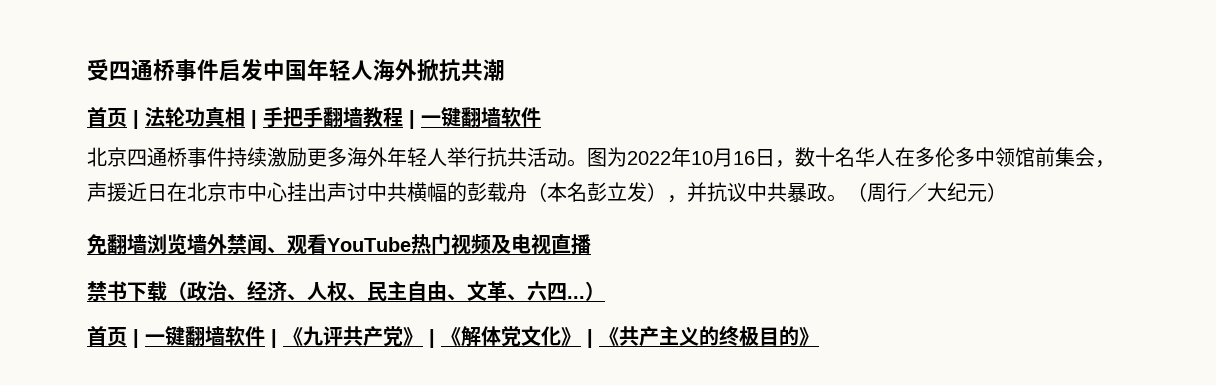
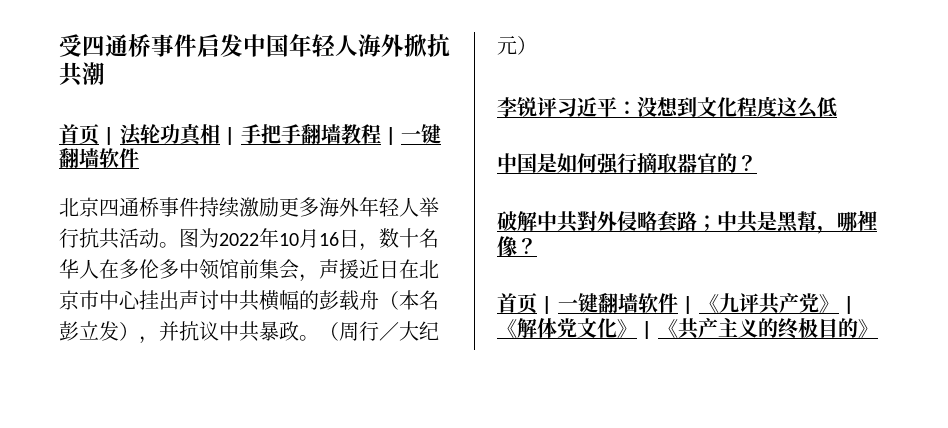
[87,234,591,255] [87,280,605,301] 免翻墙浏览墙外禁闻、观看YouTube热门视频及电视直播 // 禁书下载（政治、经济、人权、民主自由、文革、六四...） -> [497,96,837,119] [497,153,757,175] [497,210,877,234] [497,236,537,257] 李锐评习近平：没想到文化程度这么低 // 中国是如何强行摘取器官的？ // 破解中共對外侵略套路；中共是黑幫，哪裡像？

